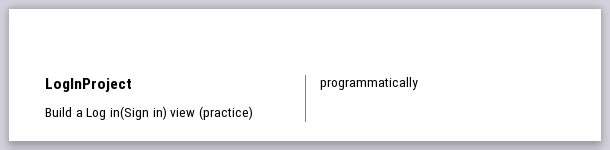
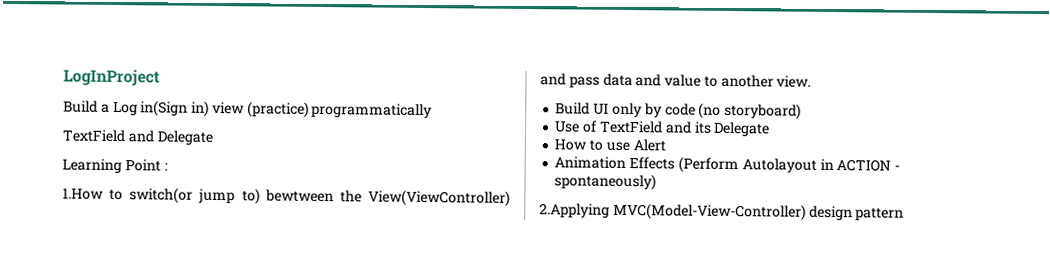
(418, 83) none -> [62,129,213,145] [62,158,168,174] [62,187,510,207] [540,73,812,88] [555,102,802,120] [554,120,771,137] [554,139,666,152] [554,156,901,174] [554,173,657,191] [539,202,905,221] // TextField and Delegate // Learning Point : // 1.How to switch(or jump to) bewtween the View(ViewController) and pass data and value to another view. // Build UI only by code (no storyboard) // Use of TextField and its Delegate // How to use Alert // Animation Effects (Perform Autolayout in ACTION - spontaneously) // 2.Applying MVC(Model-View-Controller) design pattern

